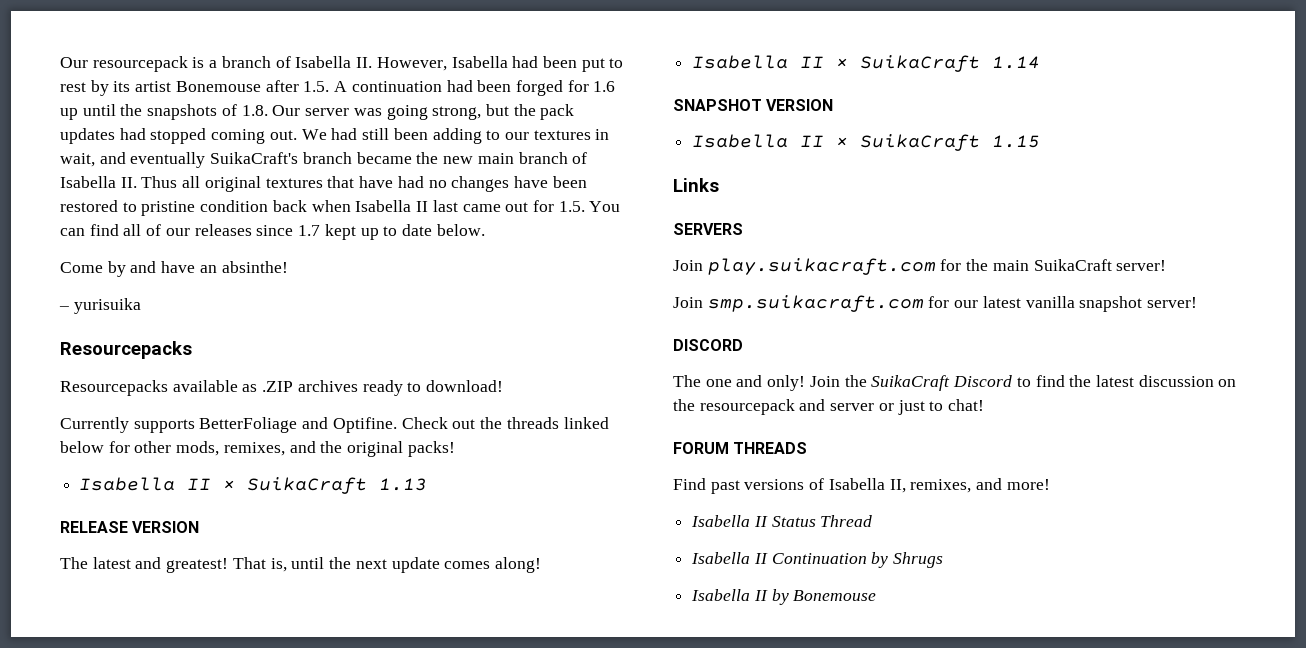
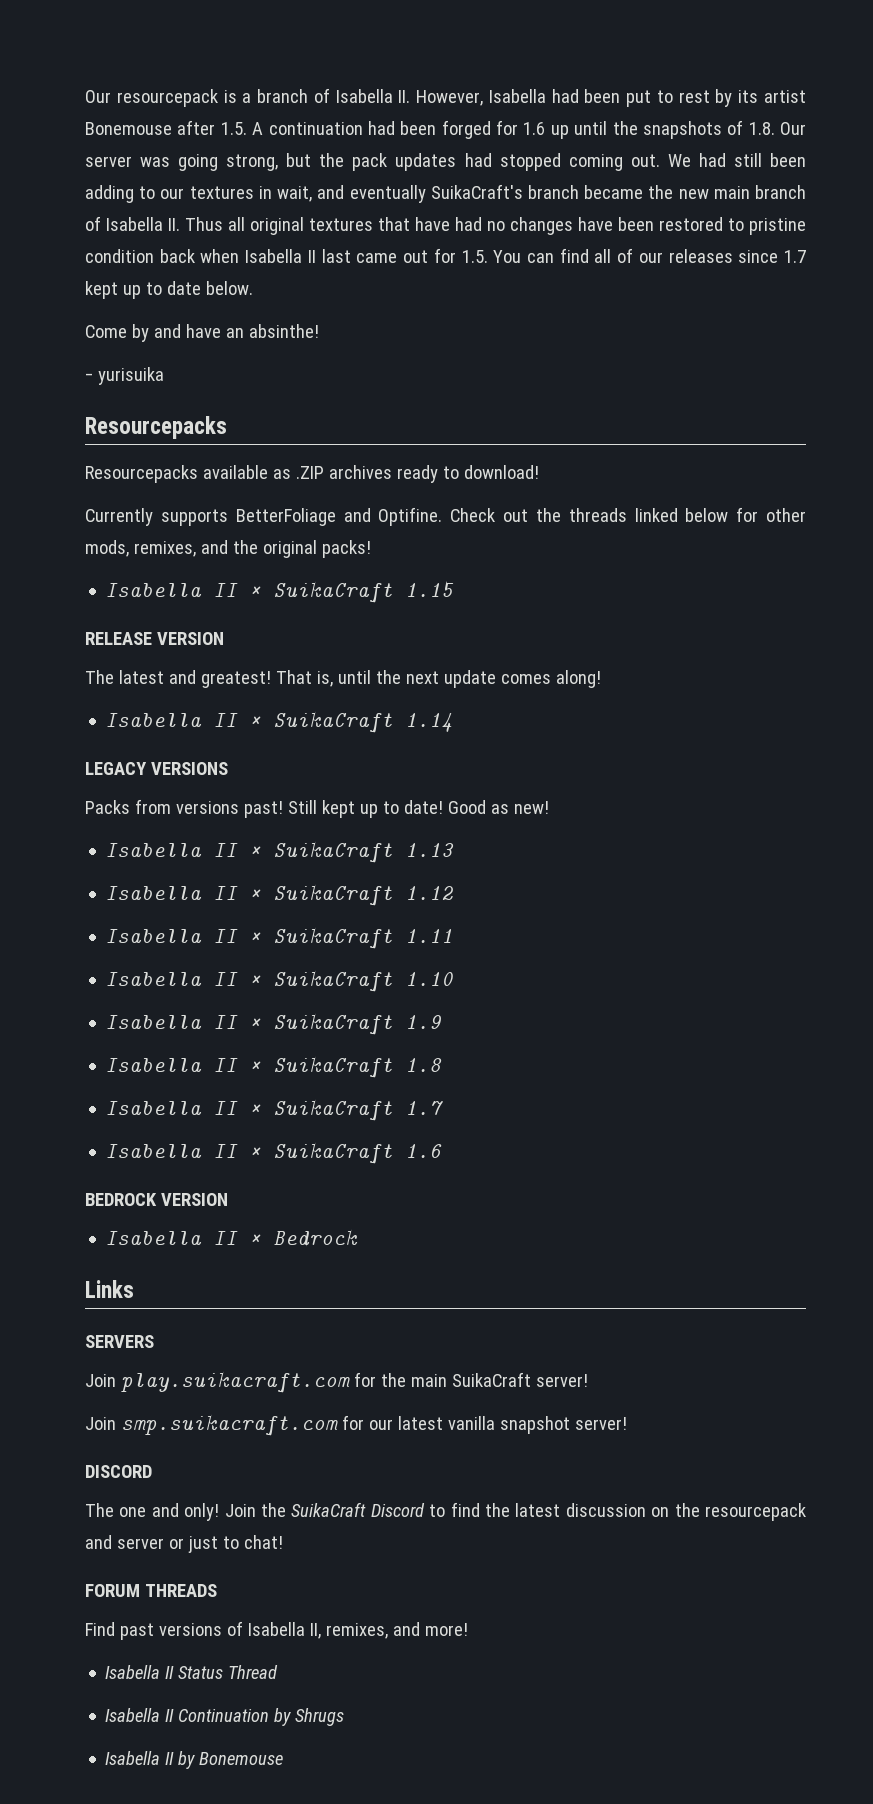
[379,478,428,491] 1.13 -> [405,580,455,597] 1.15
[673,99,762,111] SNAPSHOT -> [85,762,228,775] [85,799,549,818] [105,841,455,863] [105,884,454,906] [105,927,454,949] [105,970,454,992] [105,1013,442,1035] [105,1056,443,1078] [105,1099,444,1121] [105,1142,443,1164] [85,1193,157,1206] LEGACY VERSIONS // Packs from versions past! Still kept up to date! Good as new! // Isabella II × SuikaCraft 1.13 // Isabella II × SuikaCraft 1.12 // Isabella II × SuikaCraft 1.11 // Isabella II × SuikaCraft 1.10 // Isabella II × SuikaCraft 1.9 // Isabella II × SuikaCraft 1.8 // Isabella II × SuikaCraft 1.7 // Isabella II × SuikaCraft 1.6 // BEDROCK
[860,134,1041,151] SuikaCraft 1.15 -> [273,1229,359,1247] Bedrock

